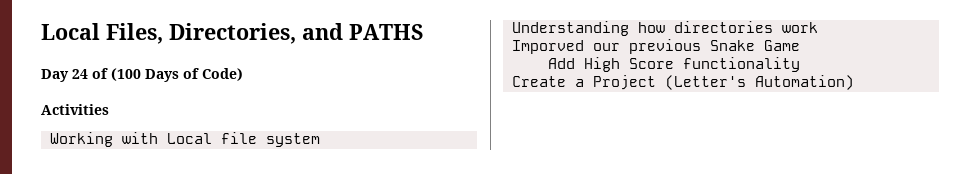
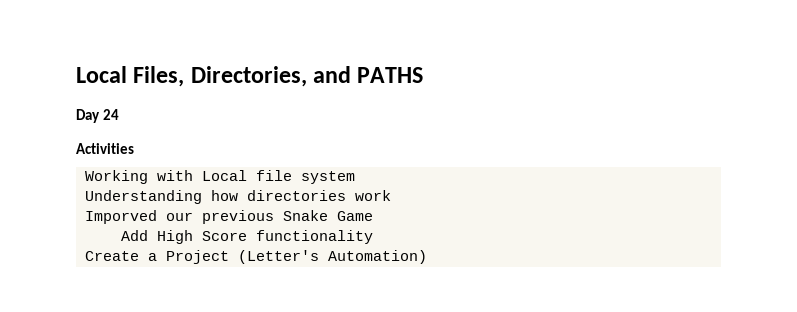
[92,68,243,82] of (100 Days of Code) -> (120, 114) none

